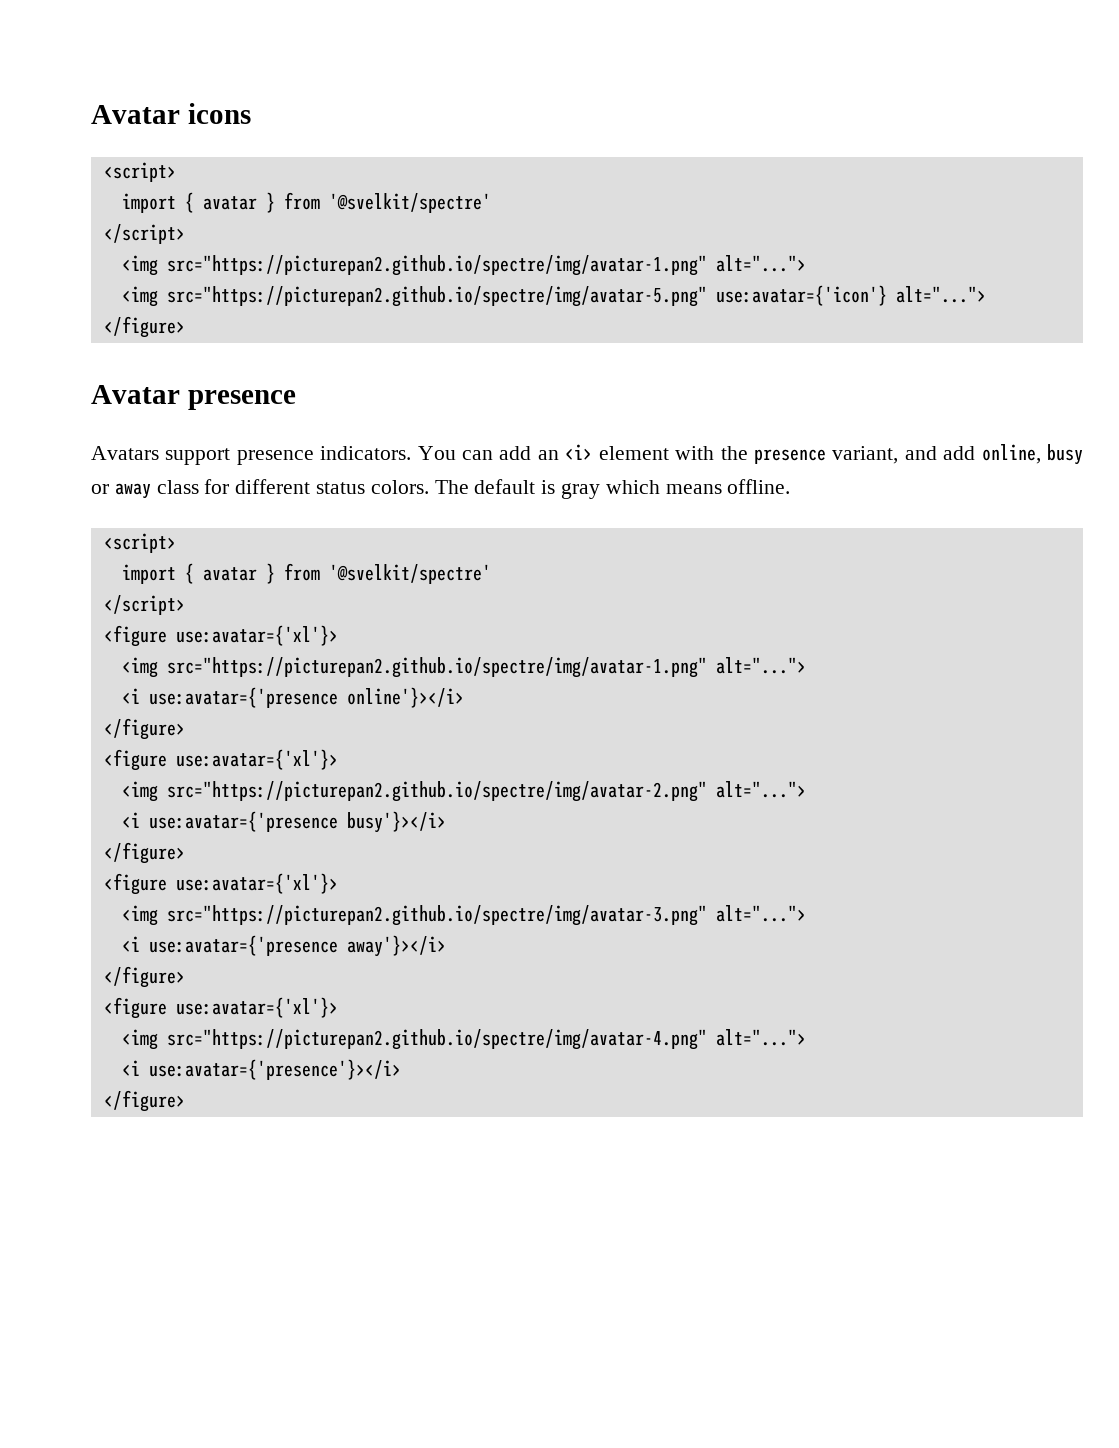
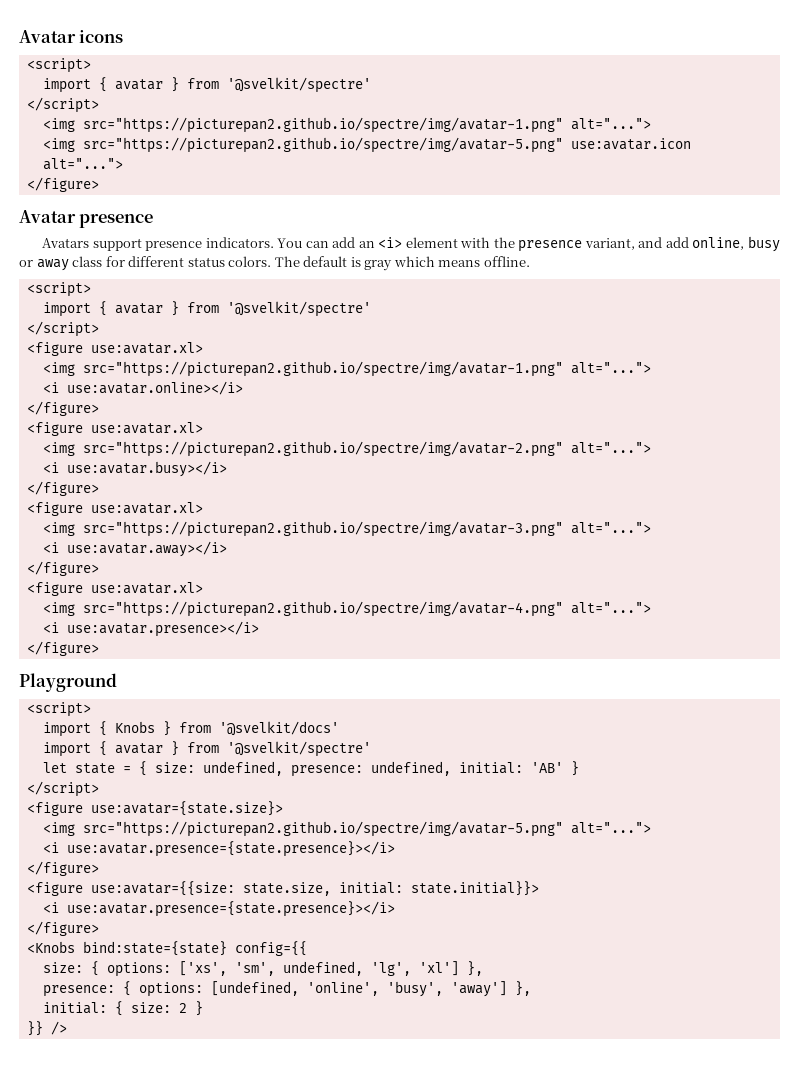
[715,285,887,306] use:avatar={'icon'} -> [570,138,691,150] use:avatar.icon
[175,625,338,646] use:avatar={'xl'}> -> [90,342,203,354] use:avatar.xl>
[148,687,464,708] [103,718,185,740] [103,749,338,771] use:avatar={'presence online'}></i> // </figure> // <figure use:avatar={'xl'}> -> [66,381,243,395] [26,401,99,416] [26,422,203,436] use:avatar.online></i> // </figure> // <figure use:avatar.xl>
[148,811,446,833] [103,842,185,864] [103,873,338,895] use:avatar={'presence busy'}></i> // </figure> // <figure use:avatar={'xl'}> -> [66,461,227,477] [26,481,99,496] [26,502,203,516] use:avatar.busy></i> // </figure> // <figure use:avatar.xl>
[148,935,446,957] [103,966,185,988] [103,997,338,1019] use:avatar={'presence away'}></i> // </figure> // <figure use:avatar={'xl'}> -> [66,541,227,557] [26,561,99,576] [26,582,203,596] use:avatar.away></i> // </figure> // <figure use:avatar.xl>
[148,1059,401,1080] [103,1090,185,1112] use:avatar={'presence'}></i> // </figure> -> [66,621,259,637] [26,641,99,656] [19,673,117,692] [26,702,91,717] [42,721,339,737] [42,741,371,757] [42,761,579,777] [26,781,99,797] [26,801,283,816] [42,821,651,837] [42,841,395,857] [26,861,99,876] [26,881,539,896] [42,901,395,917] [26,921,99,936] [26,941,307,956] [42,961,483,977] [42,981,531,997] [42,1001,203,1016] [26,1021,67,1036] use:avatar.presence></i> // </figure> // Playground // <script> // import { Knobs } from '@svelkit/docs' // import { avatar } from '@svelkit/spectre' // let state = { size: undefined, presence: undefined, initial: 'AB' } // </script> // <figure use:avatar={state.size}> // <img src="https://picturepan2.github.io/spectre/img/avatar-5.png" alt="..."> // <i use:avatar.presence={state.presence}></i> // </figure> // <figure use:avatar={{size: state.size, initial: state.initial}}> // <i use:avatar.presence={state.presence}></i> // </figure> // <Knobs bind:state={state} config={{ // size: { options: ['xs', 'sm', undefined, 'lg', 'xl'] }, // presence: { options: [undefined, 'online', 'busy', 'away'] }, // initial: { size: 2 } // }} />

